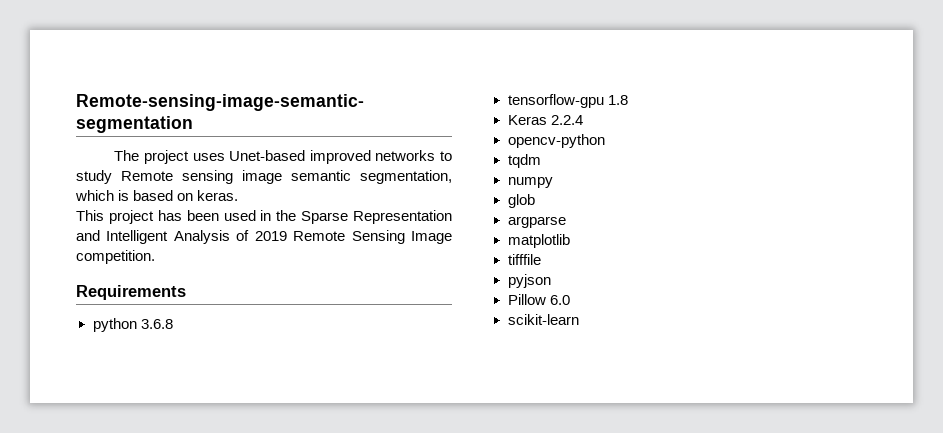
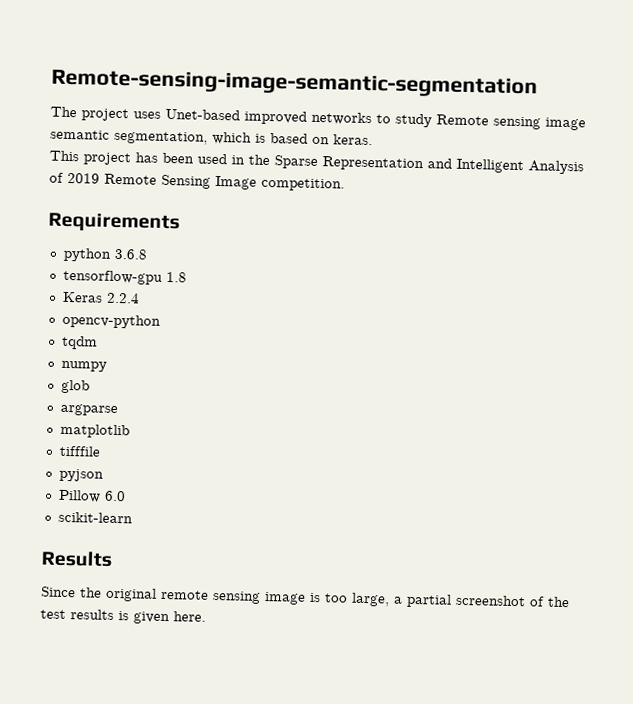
(579, 319) none -> [41,550,112,567] [41,586,570,608] [40,609,206,625] // Results // Since the original remote sensing image is too large, a partial screenshot of the test results is given here.

